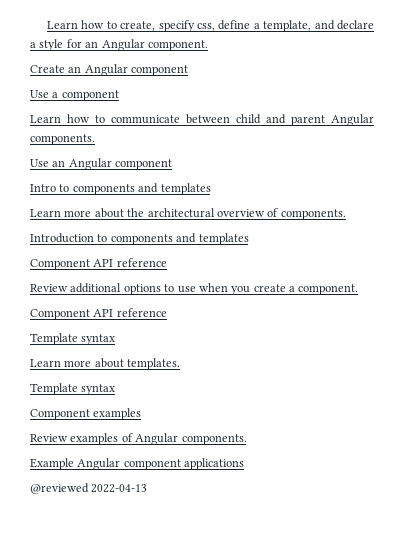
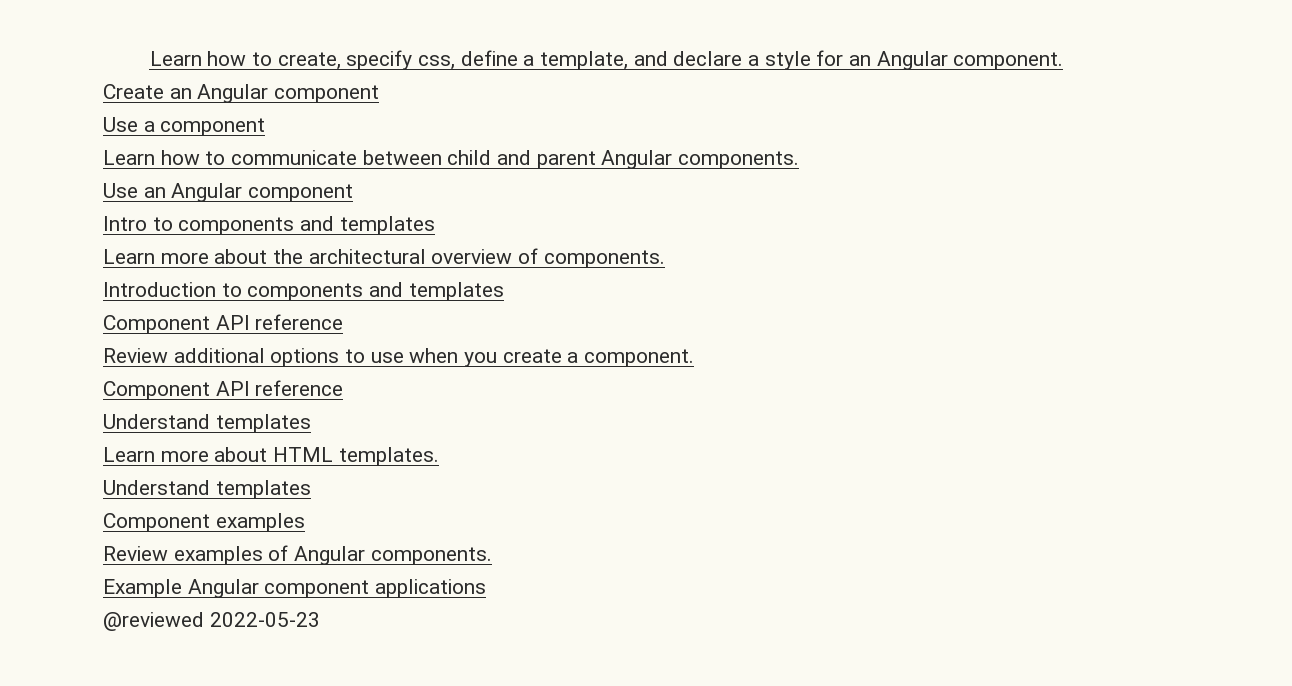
[30,333,116,345] [30,358,124,368] Template syntax // Learn more about -> [103,414,311,433] [103,447,334,462] Understand templates // Learn more about HTML
[30,383,116,395] Template syntax -> [103,480,311,499] Understand templates
[91,484,148,493] 2022-04-13 -> [209,612,320,627] 2022-05-23

